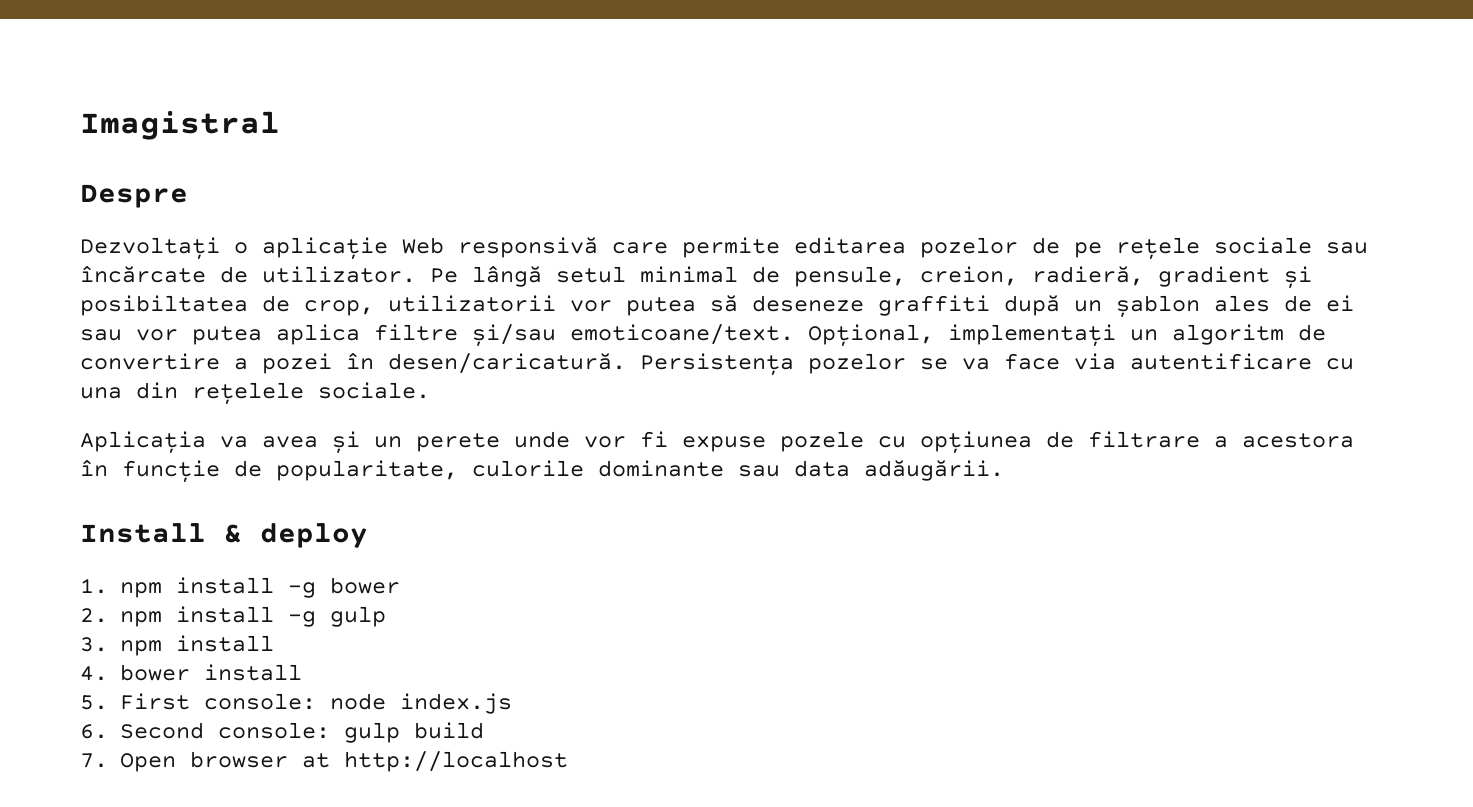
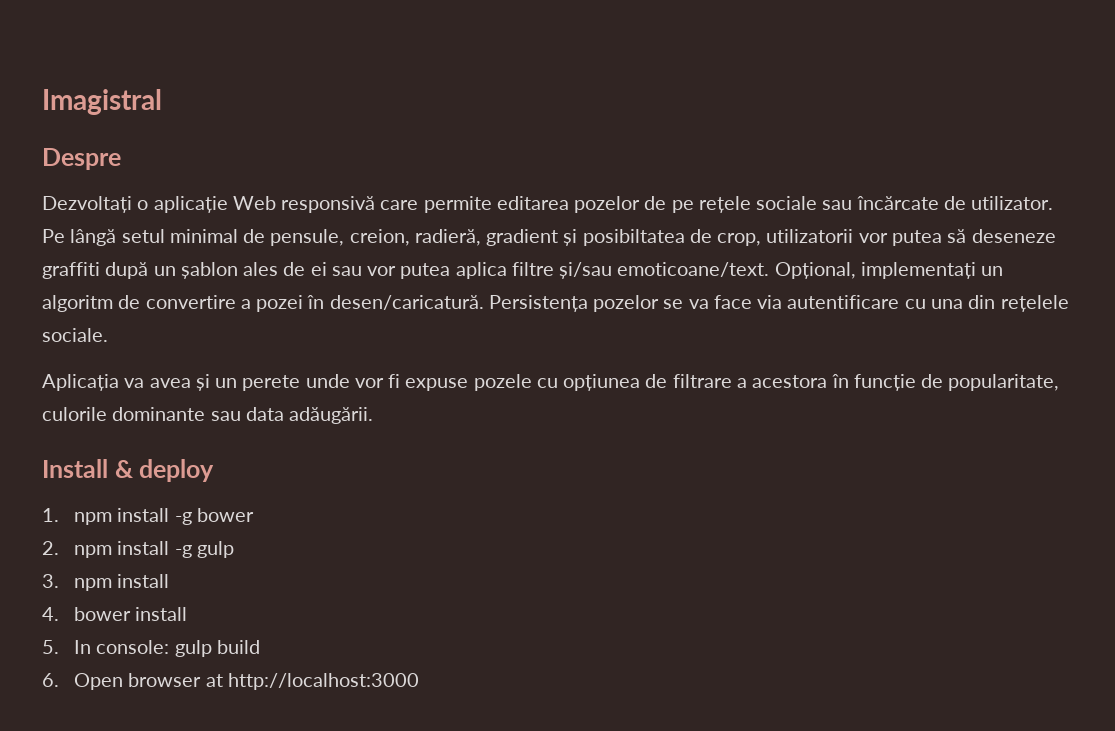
[119,693,512,714] [80,722,204,739] First console: node index.js // 6. Second -> [74,640,92,654] In
[80,753,108,768] 7. -> [42,673,59,687] 6.
[343,751,568,772] http://localhost -> [227,673,419,690] http://localhost:3000

